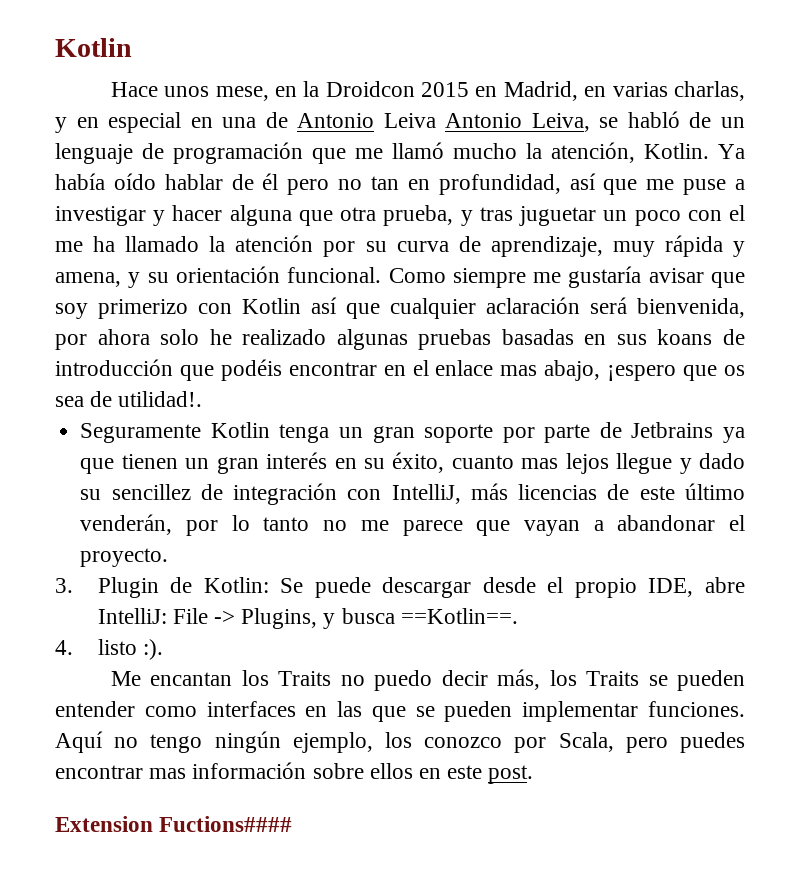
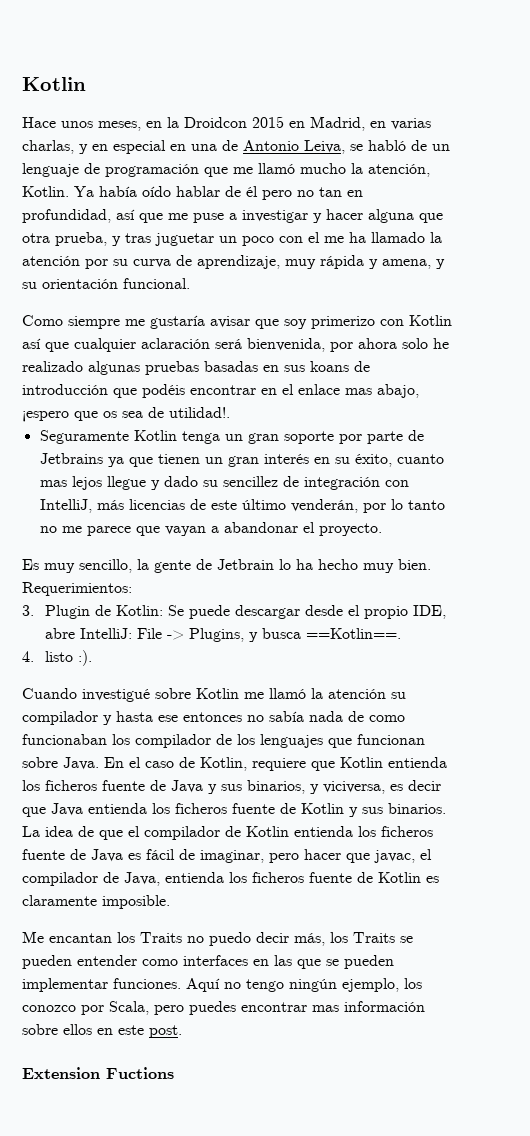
[215,86,269,101] mese, -> [98,121,141,131] meses,
[383,113,523,128] Leiva Antonio -> (299, 145) none
(382, 275) none -> (190, 283) //
(169, 557) none -> [22,559,431,573] [22,582,132,596] // Es muy sencillo, la gente de Jetbrain lo ha hecho muy bien. Requerimientos:
(163, 649) none -> [22,688,406,702] [22,711,405,725] [22,734,425,748] [22,757,447,771] [22,780,441,794] [22,803,446,817] [22,826,433,840] [22,849,432,863] [22,872,439,886] [22,895,170,909] // Cuando investigué sobre Kotlin me llamó la atención su compilador y hasta ese entonces no sabía nada de como funcionaban los compilador de los lenguajes que funcionan sobre Java. En el caso de Kotlin, requiere que Kotlin entienda los ficheros fuente de Java y sus binarios, y viciversa, es decir que Java entienda los ficheros fuente de Kotlin y sus binarios. La idea de que el compilador de Kotlin entienda los ficheros fuente de Java es fácil de imaginar, pero hacer que javac, el compilador de Java, entienda los ficheros fuente de Kotlin es claramente imposible.
[159,816,293,832] Fuctions#### -> [106,1067,174,1079] Fuctions

